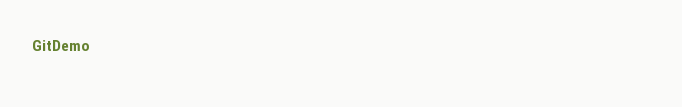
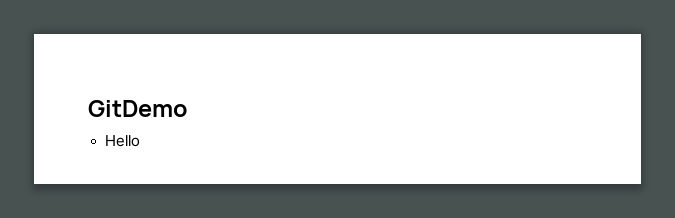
(90, 45) none -> [105,135,141,147] // Hello

